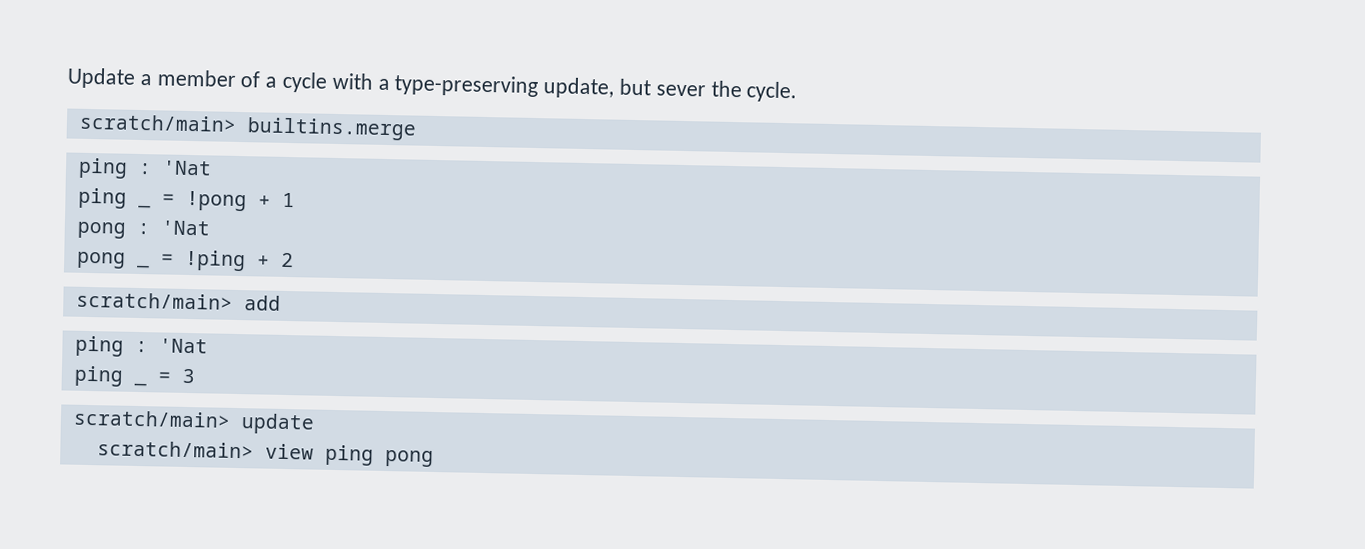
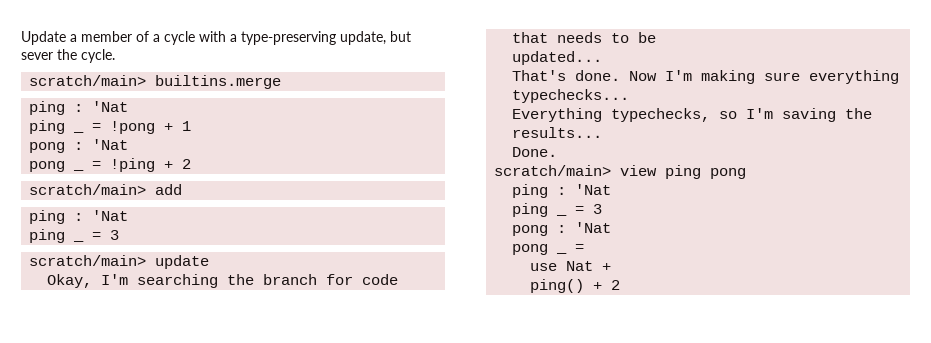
[96,440,434,467] scratch/main> view ping pong -> [47,274,399,288] [512,32,657,43] [512,51,603,65] [512,70,900,84] [512,89,630,103] [512,108,873,122] [512,127,603,138] [512,147,558,157] [494,165,747,179] [512,184,612,198] [512,203,568,217] [575,204,603,214] [512,222,612,236] [512,244,568,255] [575,244,585,252] [530,261,612,271] [530,279,621,293] Okay, I'm searching the branch for code that needs to be // updated... // That's done. Now I'm making sure everything typechecks... // Everything typechecks, so I'm saving the results... // Done. // scratch/main> view ping pong // ping : 'Nat // ping _ = 3 // pong : 'Nat // pong _ = // use Nat + // ping() + 2

